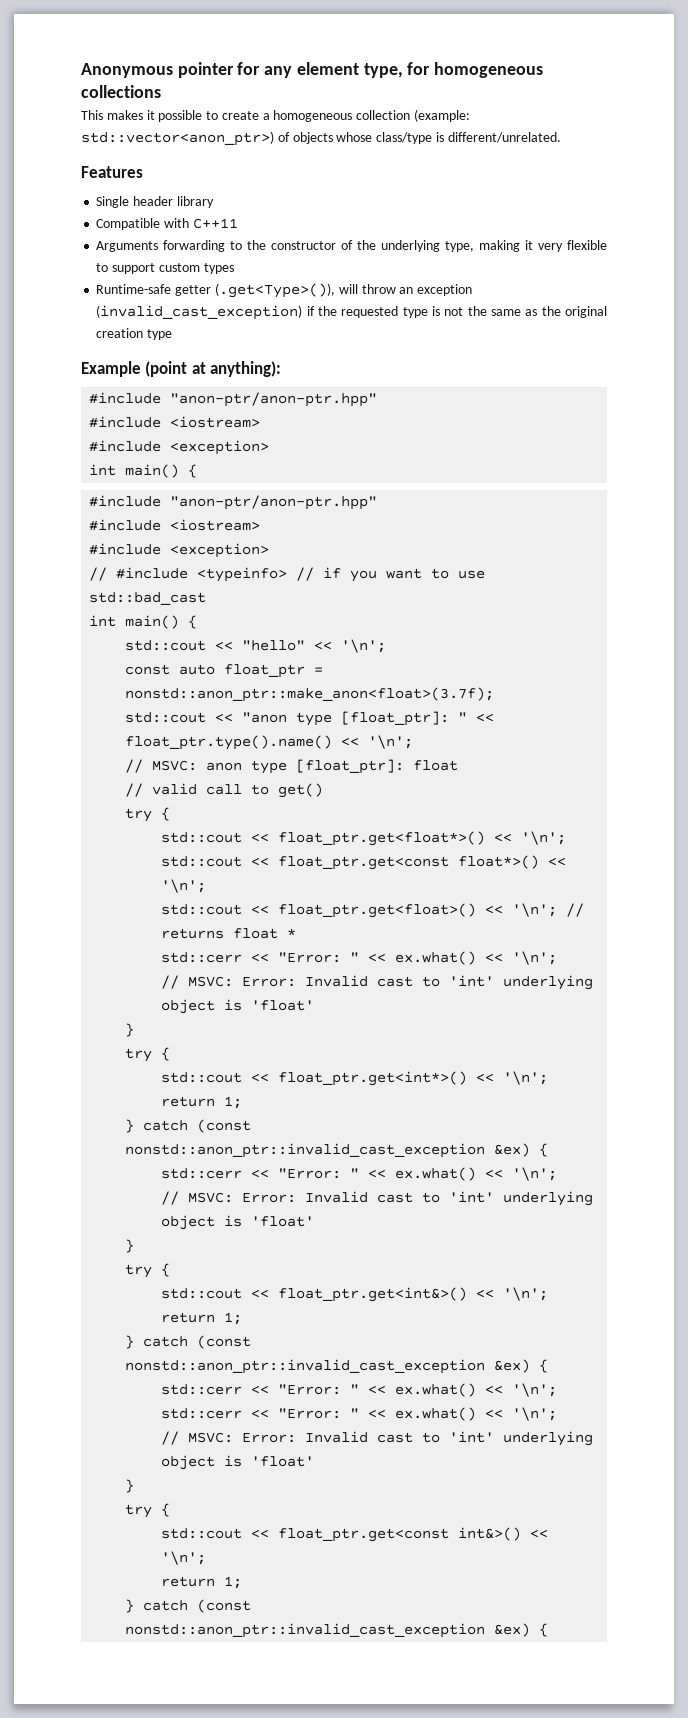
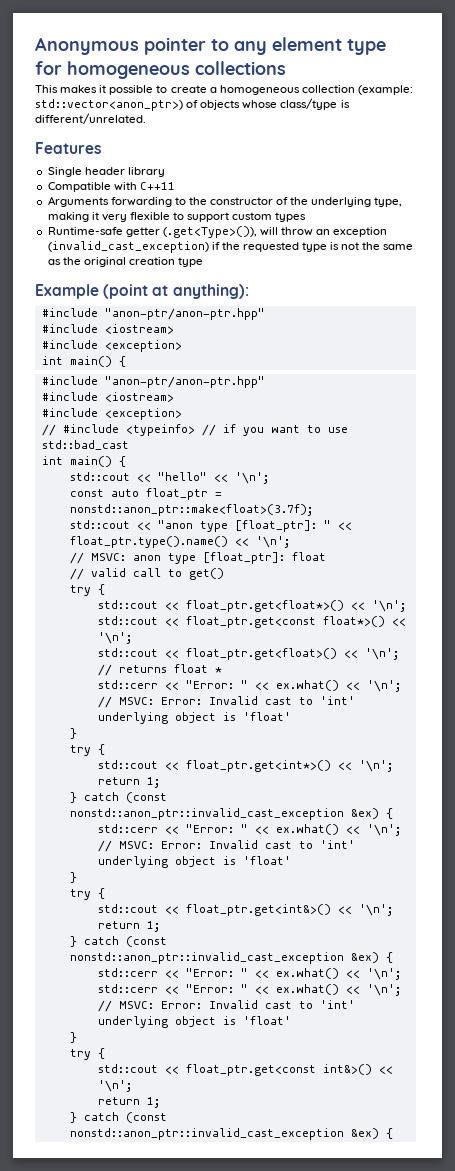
[237,62,261,75] for -> [211,39,229,51] to
[363,63,403,78] type, -> [347,39,386,55] type
[125,687,495,702] nonstd::anon_ptr::make_anon<float>(3.7f); -> [69,504,313,516] nonstd::anon_ptr::make<float>(3.7f);

